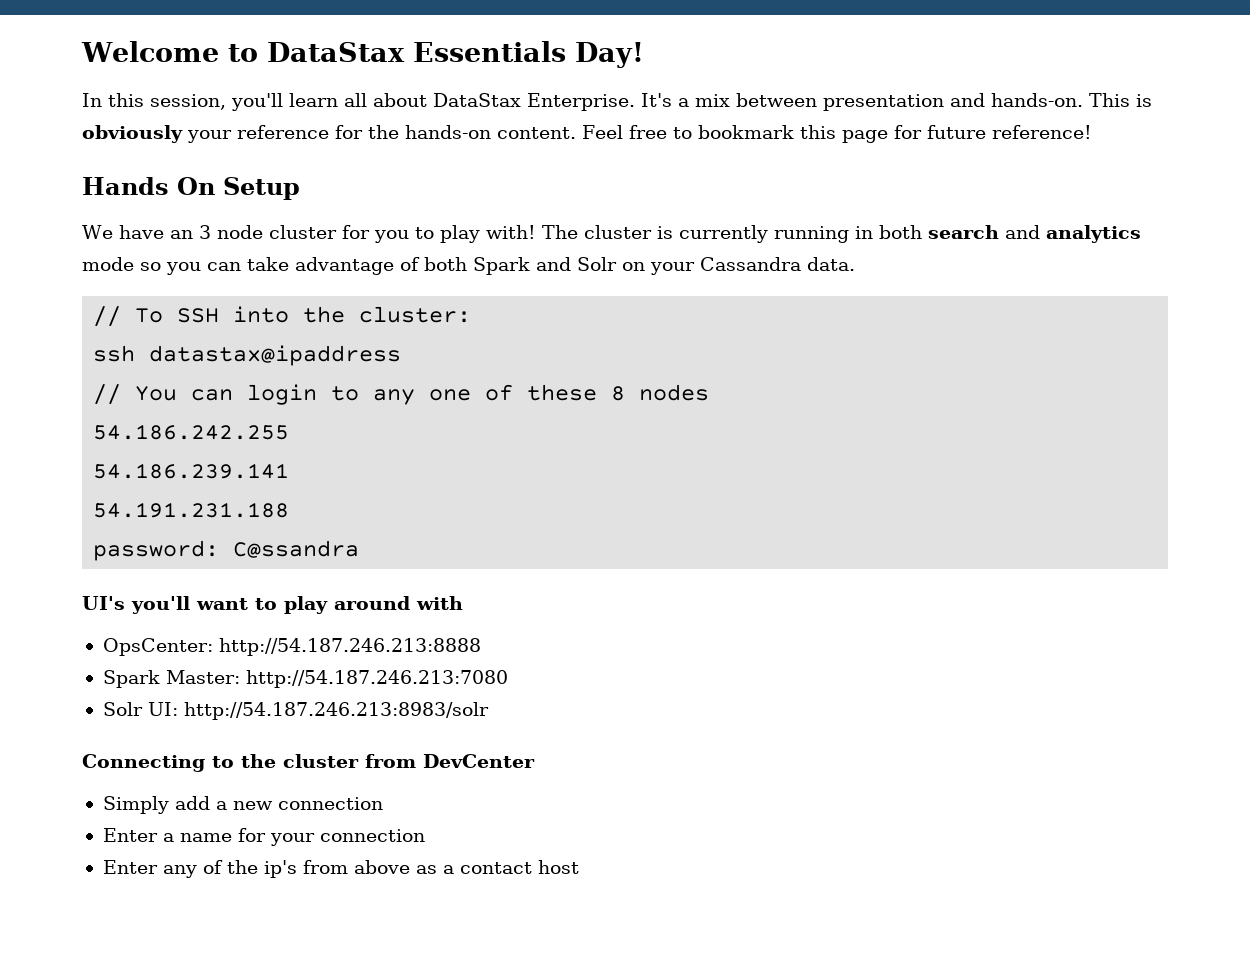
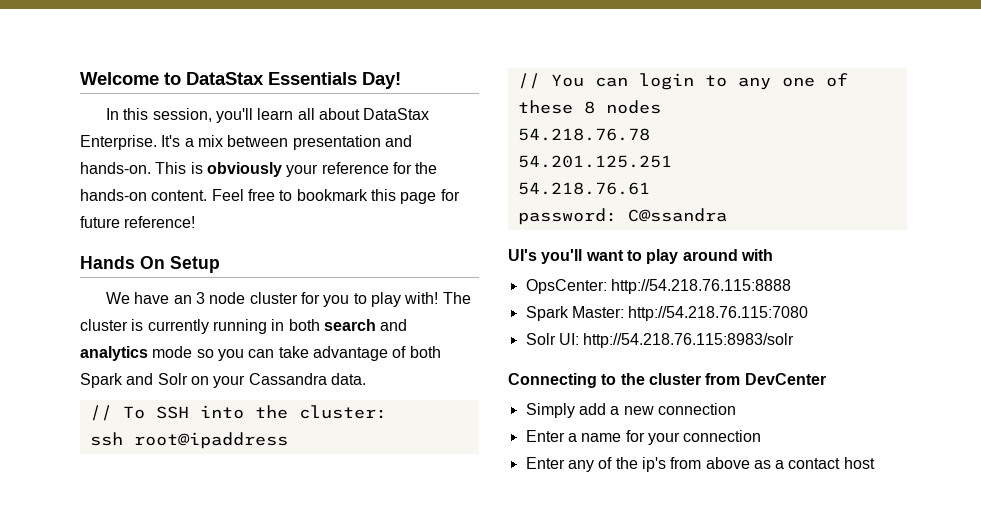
[149,345,402,366] datastax@ipaddress -> [133,432,288,449] root@ipaddress
[93,424,290,440] [93,463,290,479] [93,502,290,518] 54.186.242.255 // 54.186.239.141 // 54.191.231.188 -> [517,128,650,141] [517,155,672,168] [517,182,650,195] 54.218.76.78 // 54.201.125.251 // 54.218.76.61
[218,638,481,656] http://54.187.246.213:8888 -> [610,279,791,294] http://54.218.76.115:8888
[245,670,508,688] http://54.187.246.213:7080 -> [628,306,809,321] http://54.218.76.115:7080
[183,702,489,720] http://54.187.246.213:8983/solr -> [583,333,795,348] http://54.218.76.115:8983/solr

